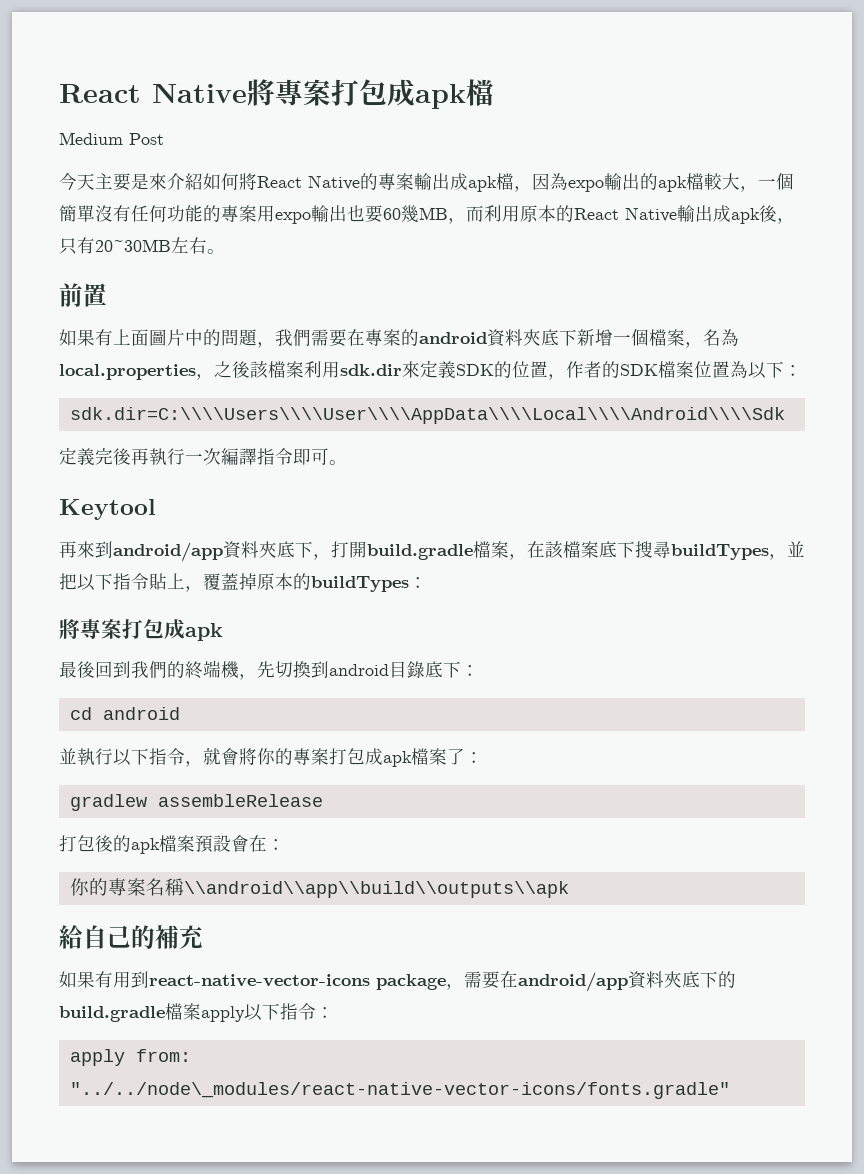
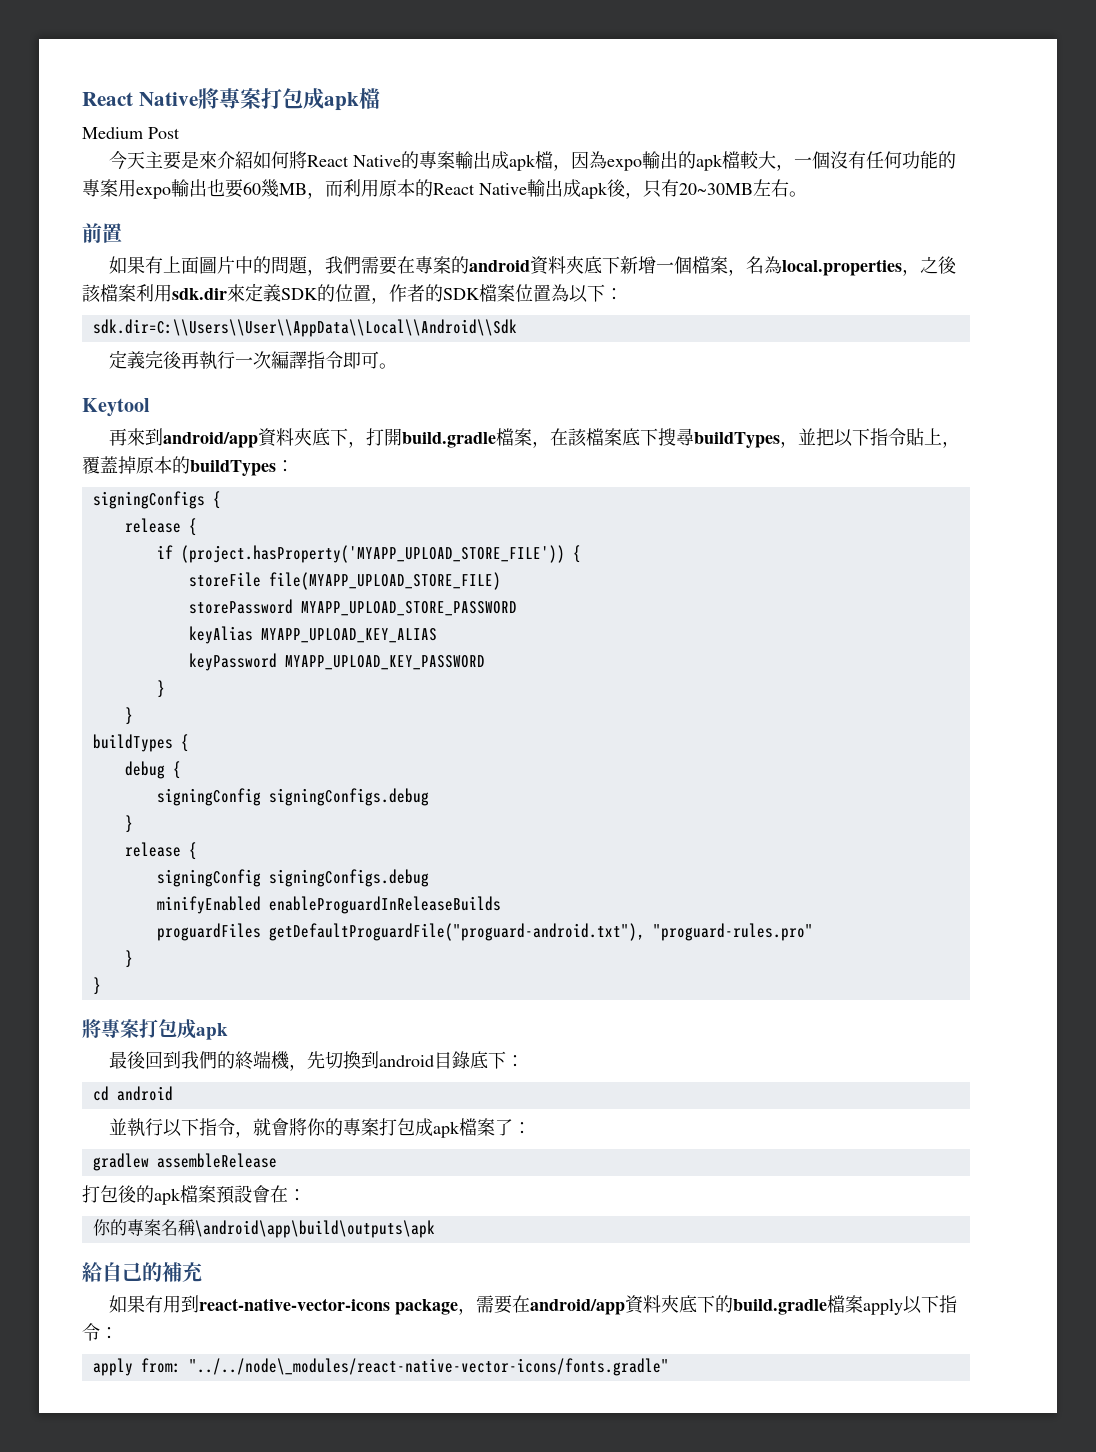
[59,205,95,222] 簡單 -> (830, 160) none
[69,407,785,424] sdk.dir=C:\\\\Users\\\\User\\\\AppData\\\\Local\\\\Android\\\\Sdk -> [92,319,517,337] sdk.dir=C:\\Users\\User\\AppData\\Local\\Android\\Sdk
(427, 582) none -> [92,491,221,509] [124,518,197,536] [156,545,581,563] [188,572,501,590] [188,599,517,616] [188,626,437,644] [188,653,485,671] [156,680,165,698] [124,707,133,725] [92,734,189,752] [124,761,181,779] [156,788,429,806] [124,815,133,833] [124,842,197,860] [156,869,429,887] [156,896,501,914] [156,923,813,941] [124,950,133,968] [92,977,101,995] // signingConfigs { // release { // if (project.hasProperty('MYAPP_UPLOAD_STORE_FILE')) { // storeFile file(MYAPP_UPLOAD_STORE_FILE) // storePassword MYAPP_UPLOAD_STORE_PASSWORD // keyAlias MYAPP_UPLOAD_KEY_ALIAS // keyPassword MYAPP_UPLOAD_KEY_PASSWORD // } // } // buildTypes { // debug { // signingConfig signingConfigs.debug // } // release { // signingConfig signingConfigs.debug // minifyEnabled enableProguardInReleaseBuilds // proguardFiles getDefaultProguardFile("proguard-android.txt"), "proguard-rules.pro" // } // }
[183,881,569,898] \\android\\app\\build\\outputs\\apk -> [194,1220,435,1238] \android\app\build\outputs\apk

